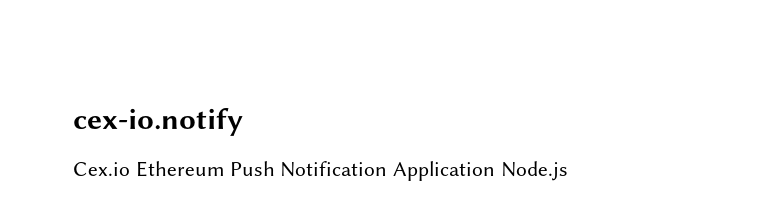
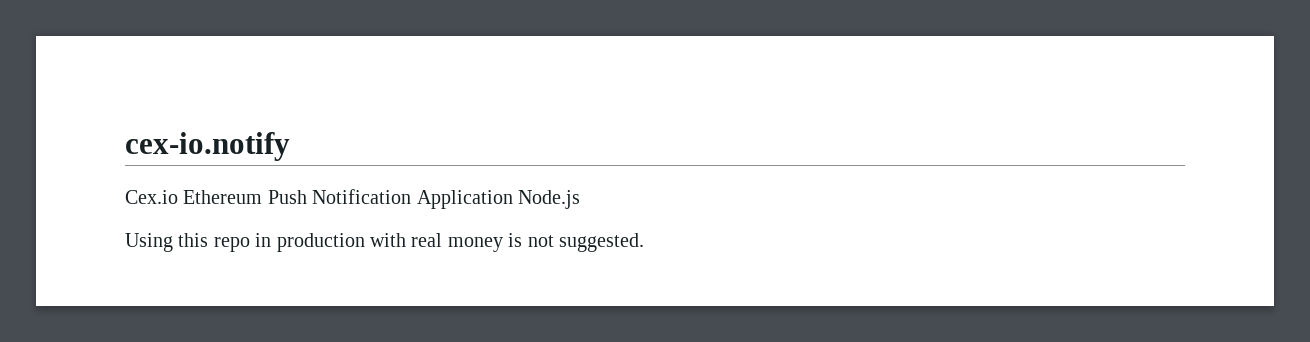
(569, 171) none -> [125,233,644,252] // Using this repo in production with real money is not suggested.

